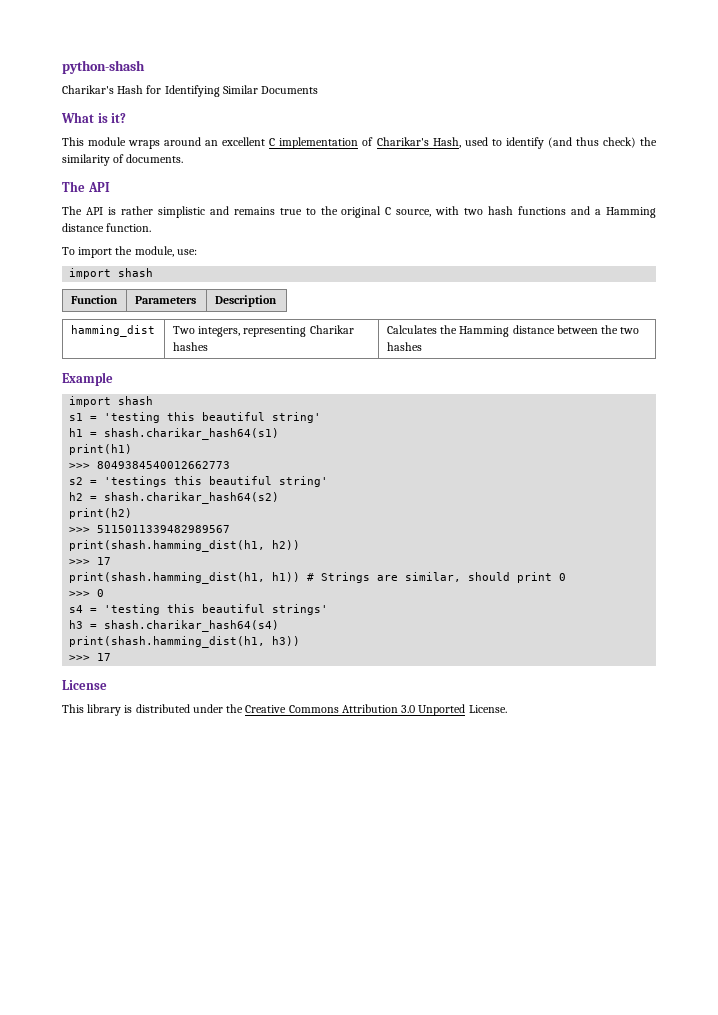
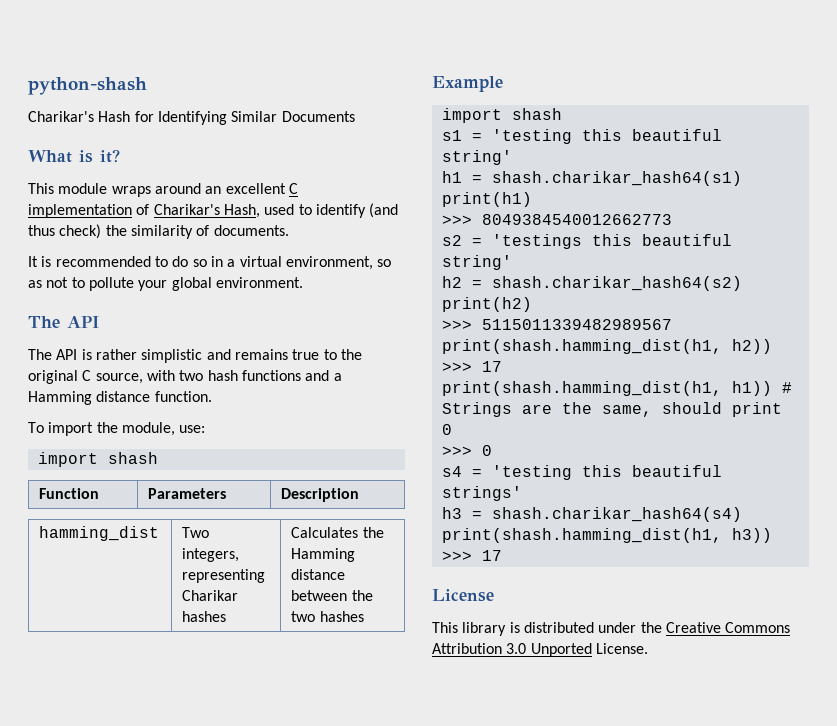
(184, 158) none -> [28,256,392,270] [28,277,303,291] // It is recommended to do so in a virtual environment, so as not to pollute your global environment.
[405,572,462,582] similar, -> [561,402,652,417] the same,

